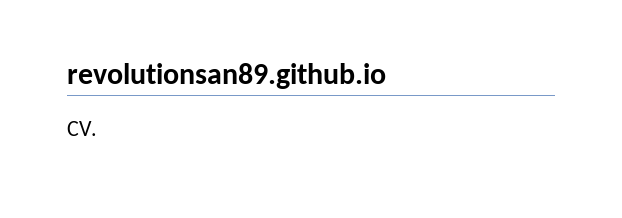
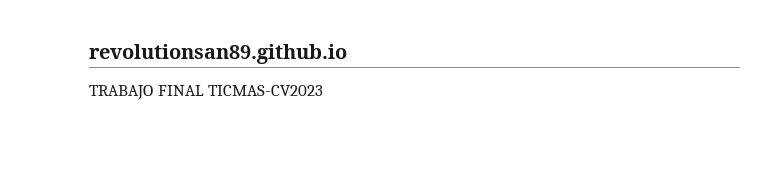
[67,121,97,136] CV. -> [89,85,324,100] TRABAJO FINAL TICMAS-CV2023

